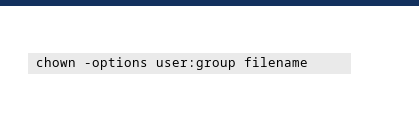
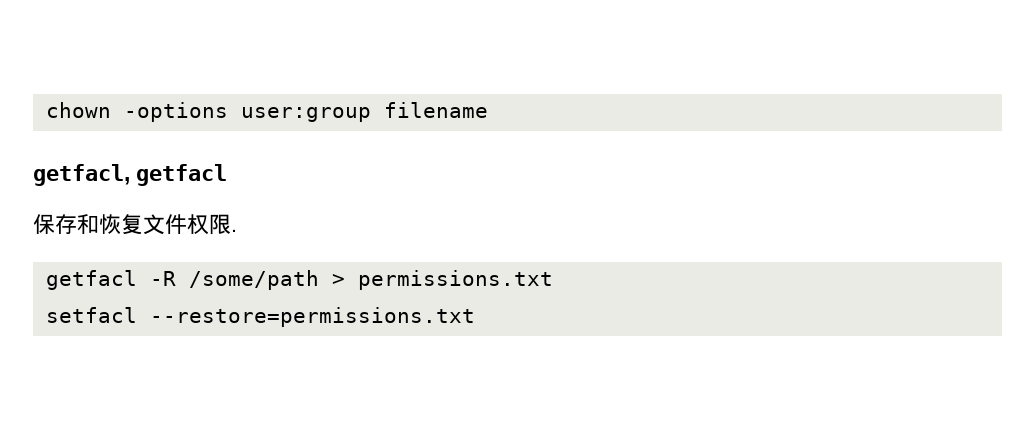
(309, 62) none -> [33,164,228,186] [33,214,237,235] [45,270,553,290] [45,307,475,327] // getfacl, getfacl // 保存和恢复文件权限. // getfacl -R /some/path > permissions.txt // setfacl --restore=permissions.txt

